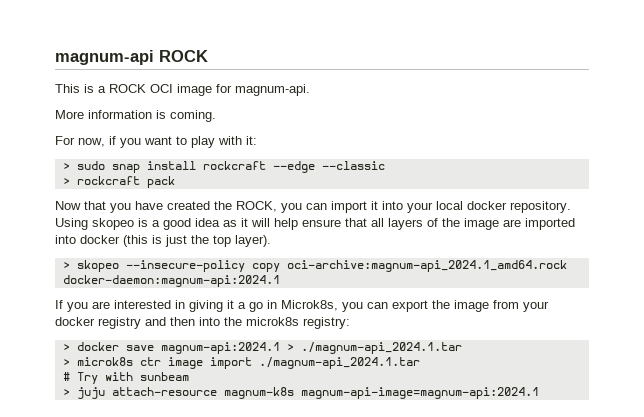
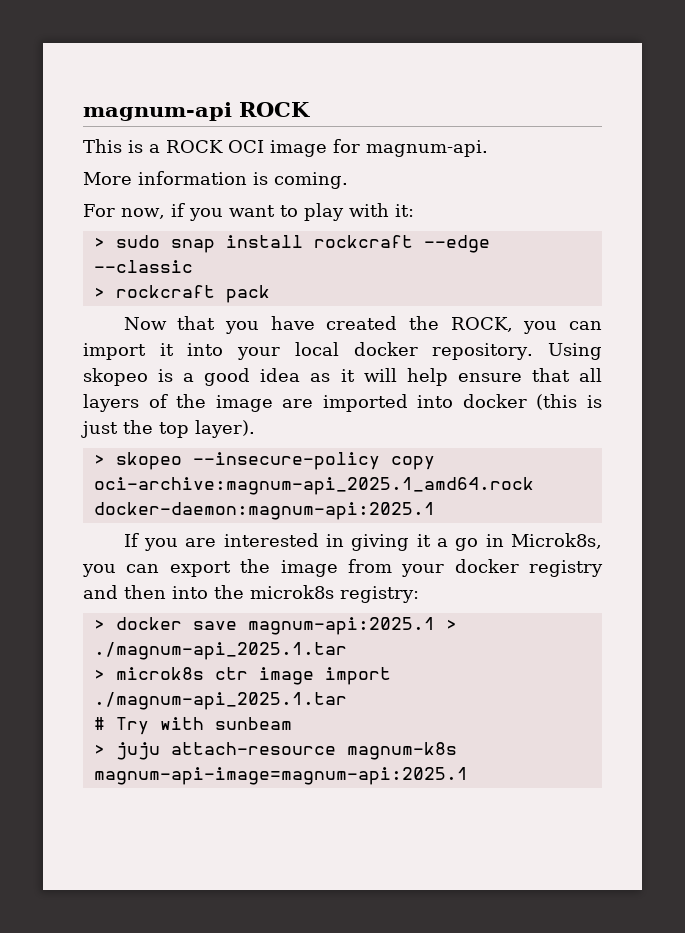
[286,260,567,272] [62,275,280,287] oci-archive:magnum-api_2024.1_amd64.rock docker-daemon:magnum-api:2024.1 -> [93,477,534,495] [93,502,435,520] oci-archive:magnum-api_2025.1_amd64.rock docker-daemon:magnum-api:2025.1
[160,342,462,354] magnum-api:2024.1 > ./magnum-api_2024.1.tar -> [247,617,457,635] [93,642,347,660] magnum-api:2025.1 > ./magnum-api_2025.1.tar
[258,357,420,369] ./magnum-api_2024.1.tar -> [93,692,347,710] ./magnum-api_2025.1.tar
[300,387,539,399] magnum-api-image=magnum-api:2024.1 -> [93,767,468,785] magnum-api-image=magnum-api:2025.1

